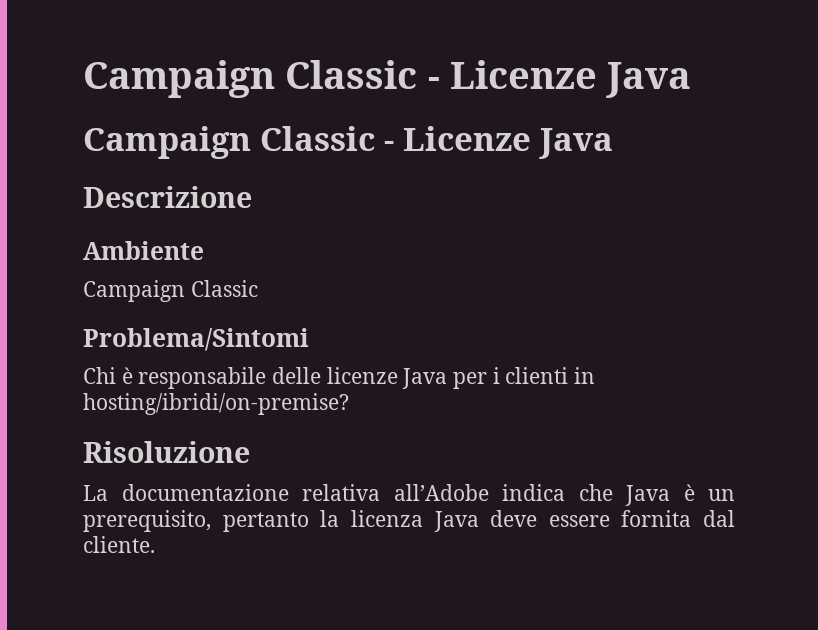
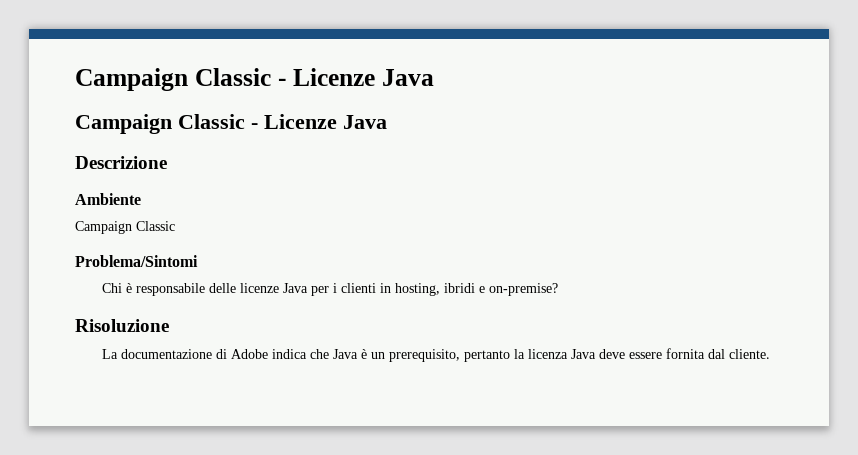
[83,393,349,415] hosting/ibridi/on-premise? -> [394,283,558,296] hosting, ibridi e on-premise?
[302,484,489,501] relativa all’Adobe -> [215,349,268,359] di Adobe

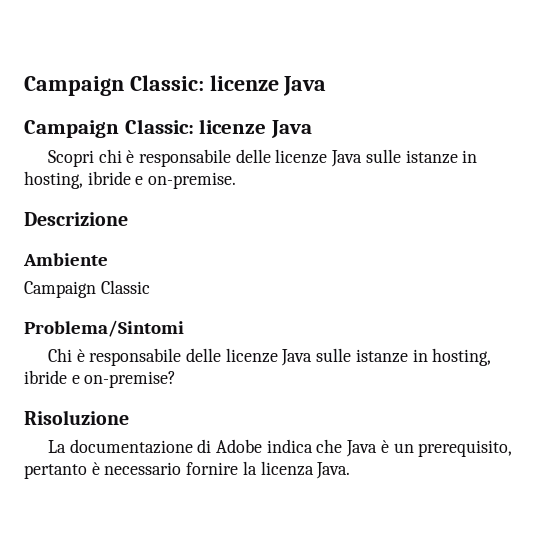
[75,68,375,91] Campaign Classic - Licenze -> [24,75,279,96] Campaign Classic: licenze
[178,114,387,129] Classic - Licenze Java -> [124,119,312,138] [47,149,478,167] [24,171,237,189] Classic: licenze Java // Scopri chi è responsabile delle licenze Java sulle istanze in hosting, ibride e on-premise.
[310,283,475,296] per i clienti in hosting, ibridi -> [316,348,492,366] [24,370,67,384] sulle istanze in hosting, ibride
[513,348,770,359] la licenza Java deve essere fornita dal cliente. -> [91,461,351,479] è necessario fornire la licenza Java.

